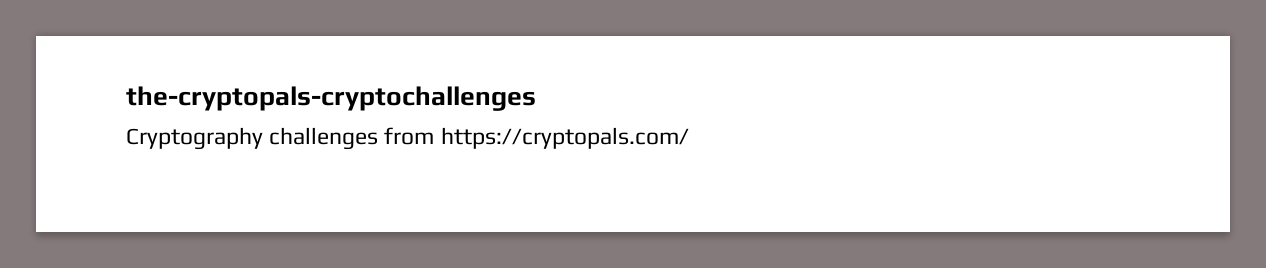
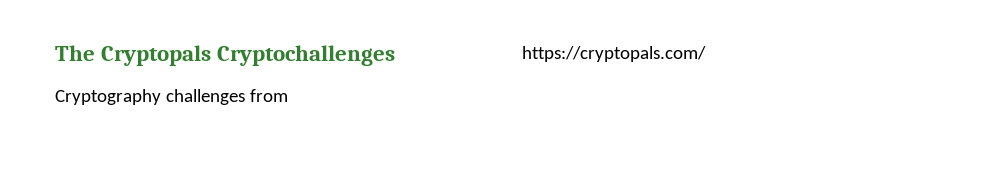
[126,86,536,111] the-cryptopals-cryptochallenges -> [55,45,396,66] The Cryptopals Cryptochallenges

